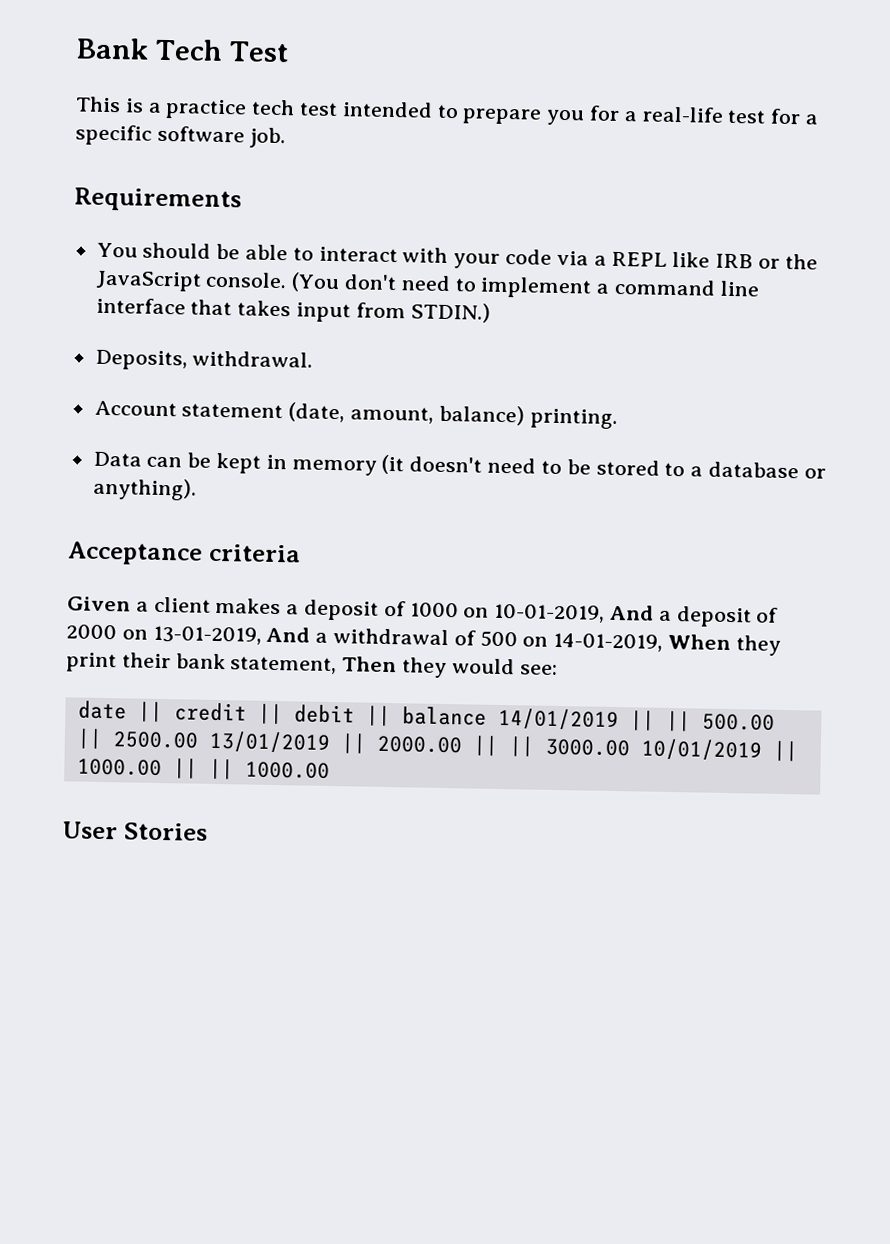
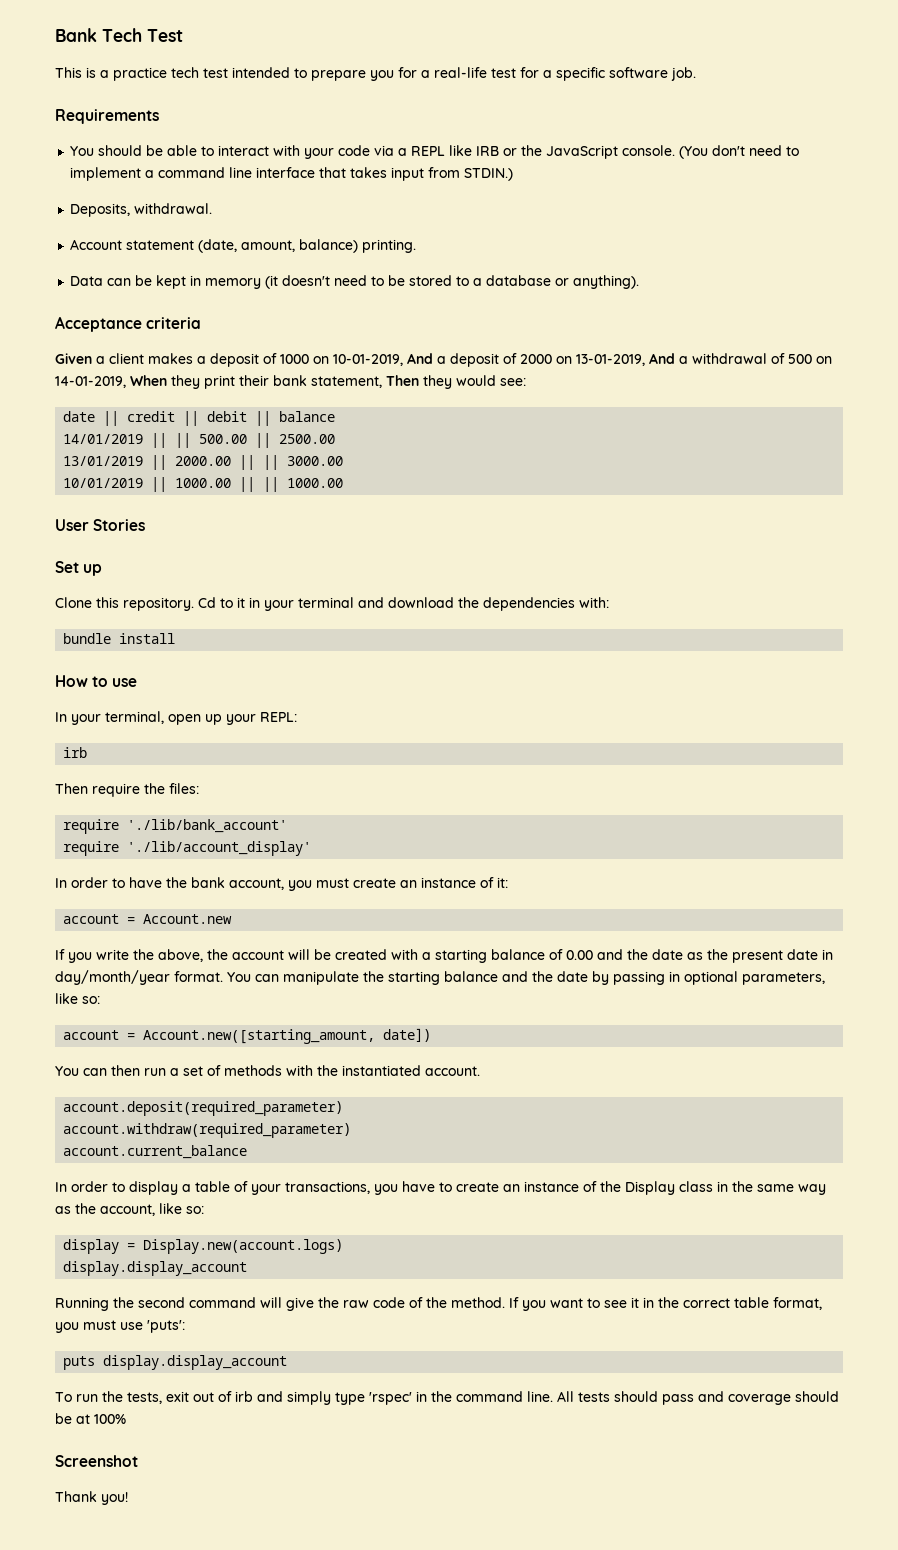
(487, 716) none -> (336, 416) //
(199, 740) none -> (336, 439) //
(630, 747) none -> (344, 461) //
(208, 831) none -> [55,561,103,576] [55,597,609,611] [63,633,176,644] [55,675,138,687] [55,711,297,725] [63,747,88,758] [55,783,199,797] [63,819,288,834] [63,841,312,856] [55,877,508,891] [63,914,233,924] [55,949,833,963] [55,970,825,985] [55,993,100,1004] [63,1028,432,1044] [55,1065,480,1076] [63,1101,344,1116] [63,1123,352,1138] [63,1145,248,1159] [55,1181,826,1195] [55,1203,204,1216] [63,1239,344,1254] [63,1261,248,1276] [55,1297,822,1311] [55,1320,185,1333] [63,1355,288,1370] [55,1391,839,1405] [55,1413,126,1424] [55,1455,138,1467] [55,1491,128,1505] // Set up // Clone this repository. Cd to it in your terminal and download the dependencies with: // bundle install // How to use // In your terminal, open up your REPL: // irb // Then require the files: // require './lib/bank_account' // require './lib/account_display' // In order to have the bank account, you must create an instance of it: // account = Account.new // If you write the above, the account will be created with a starting balance of 0.00 and the date as the present date in day/month/year format. You can manipulate the starting balance and the date by passing in optional parameters, like so: // account = Account.new([starting_amount, date]) // You can then run a set of methods with the instantiated account. // account.deposit(required_parameter) // account.withdraw(required_parameter) // account.current_balance // In order to display a table of your transactions, you have to create an instance of the Display class in the same way as the account, like so: // display = Display.new(account.logs) // display.display_account // Running the second command will give the raw code of the method. If you want to see it in the correct table format, you must use 'puts': // puts display.display_account // To run the tests, exit out of irb and simply type 'rspec' in the command line. All tests should pass and coverage should be at 100% // Screenshot // Thank you!

